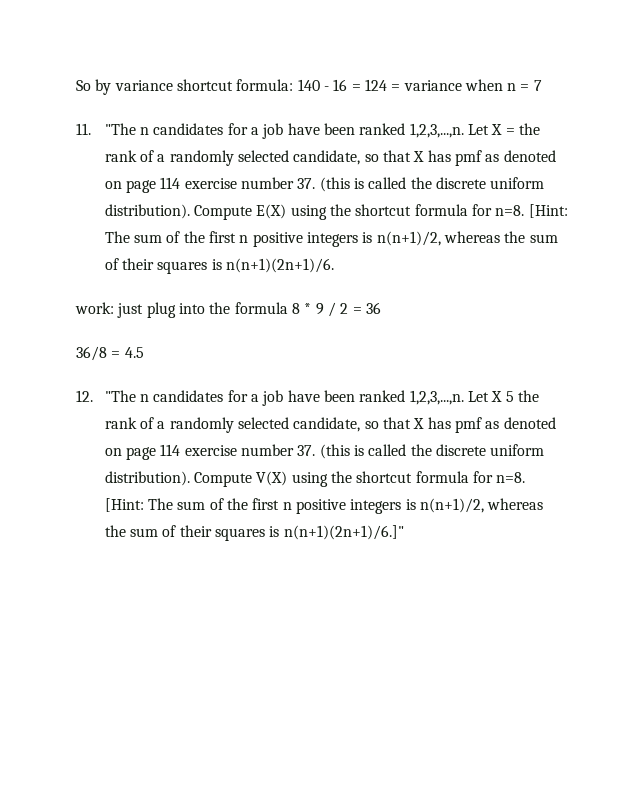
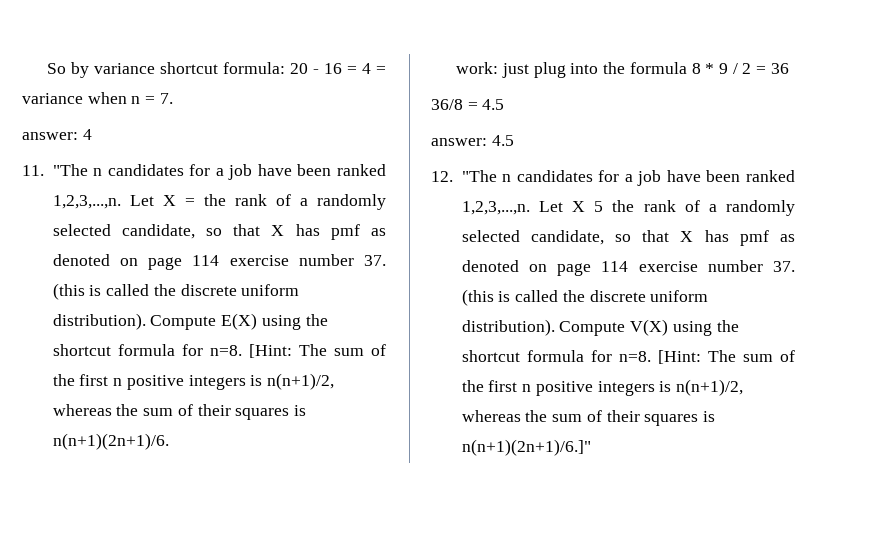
[297,79,320,91] 140 -> [290,63,309,74] 20
[364,79,387,91] 124 -> [362,63,372,74] 4
[533,80,542,91] 7 -> [159,93,173,104] [22,129,92,140] 7. // answer: 4
(144, 352) none -> [431,135,514,146] // answer: 4.5

